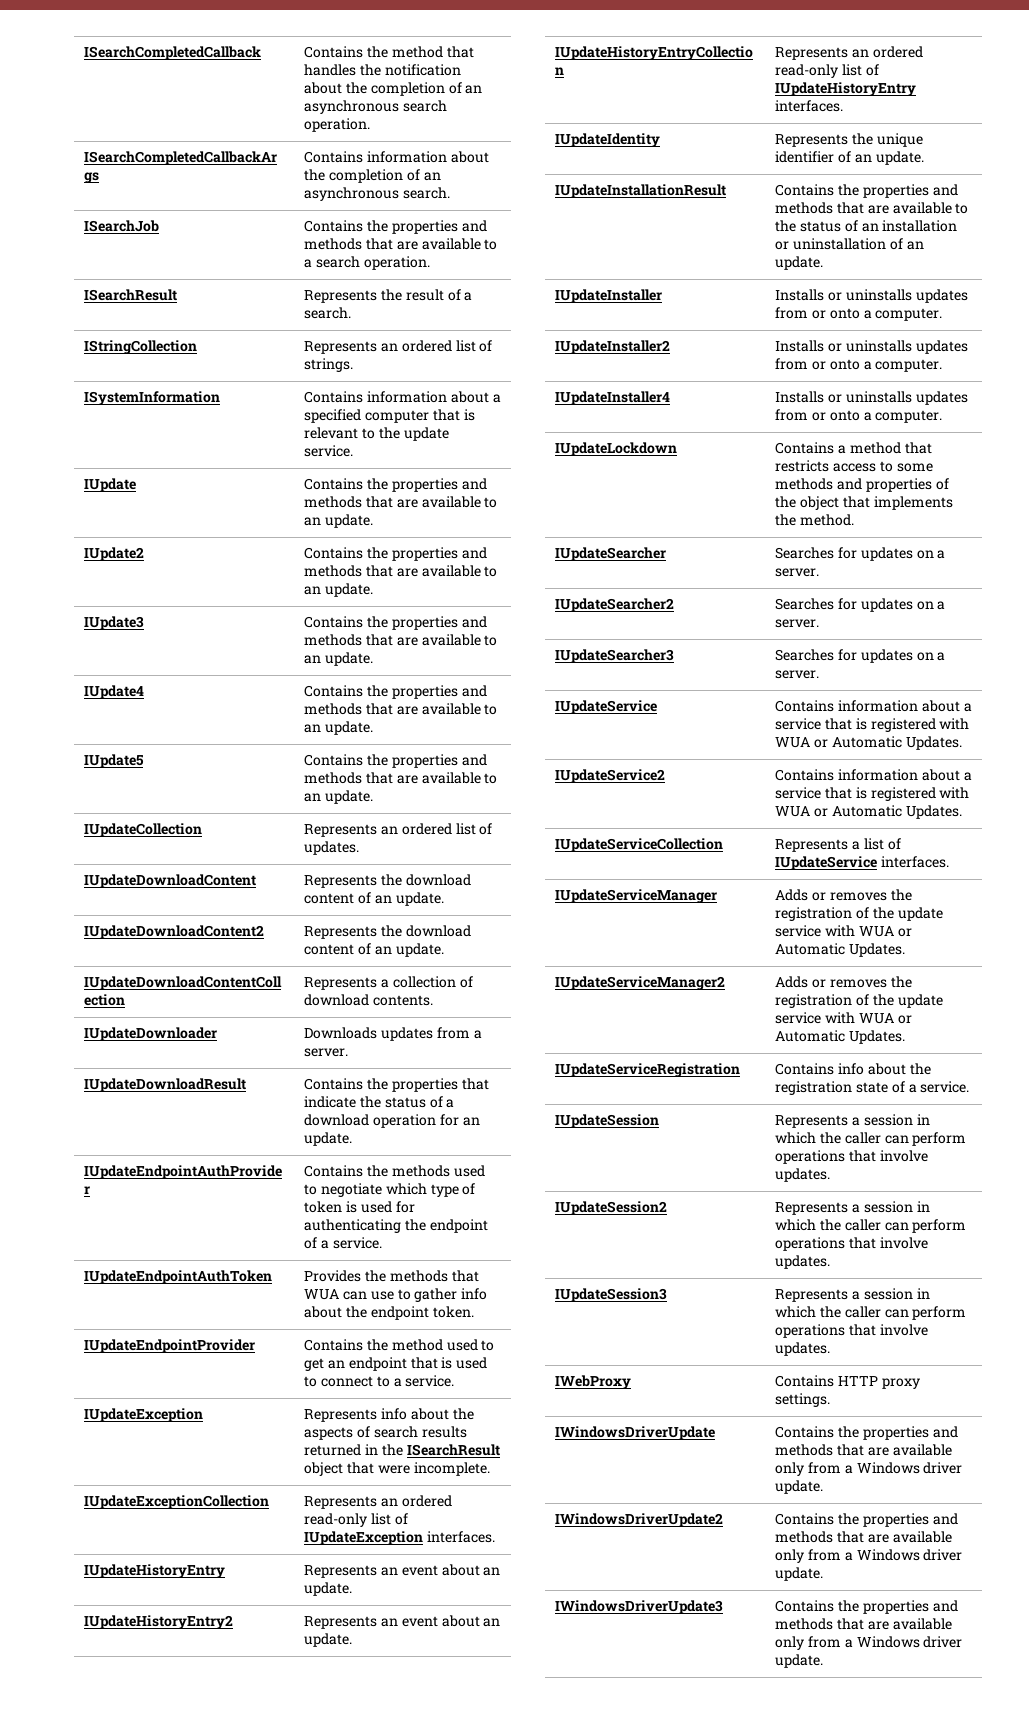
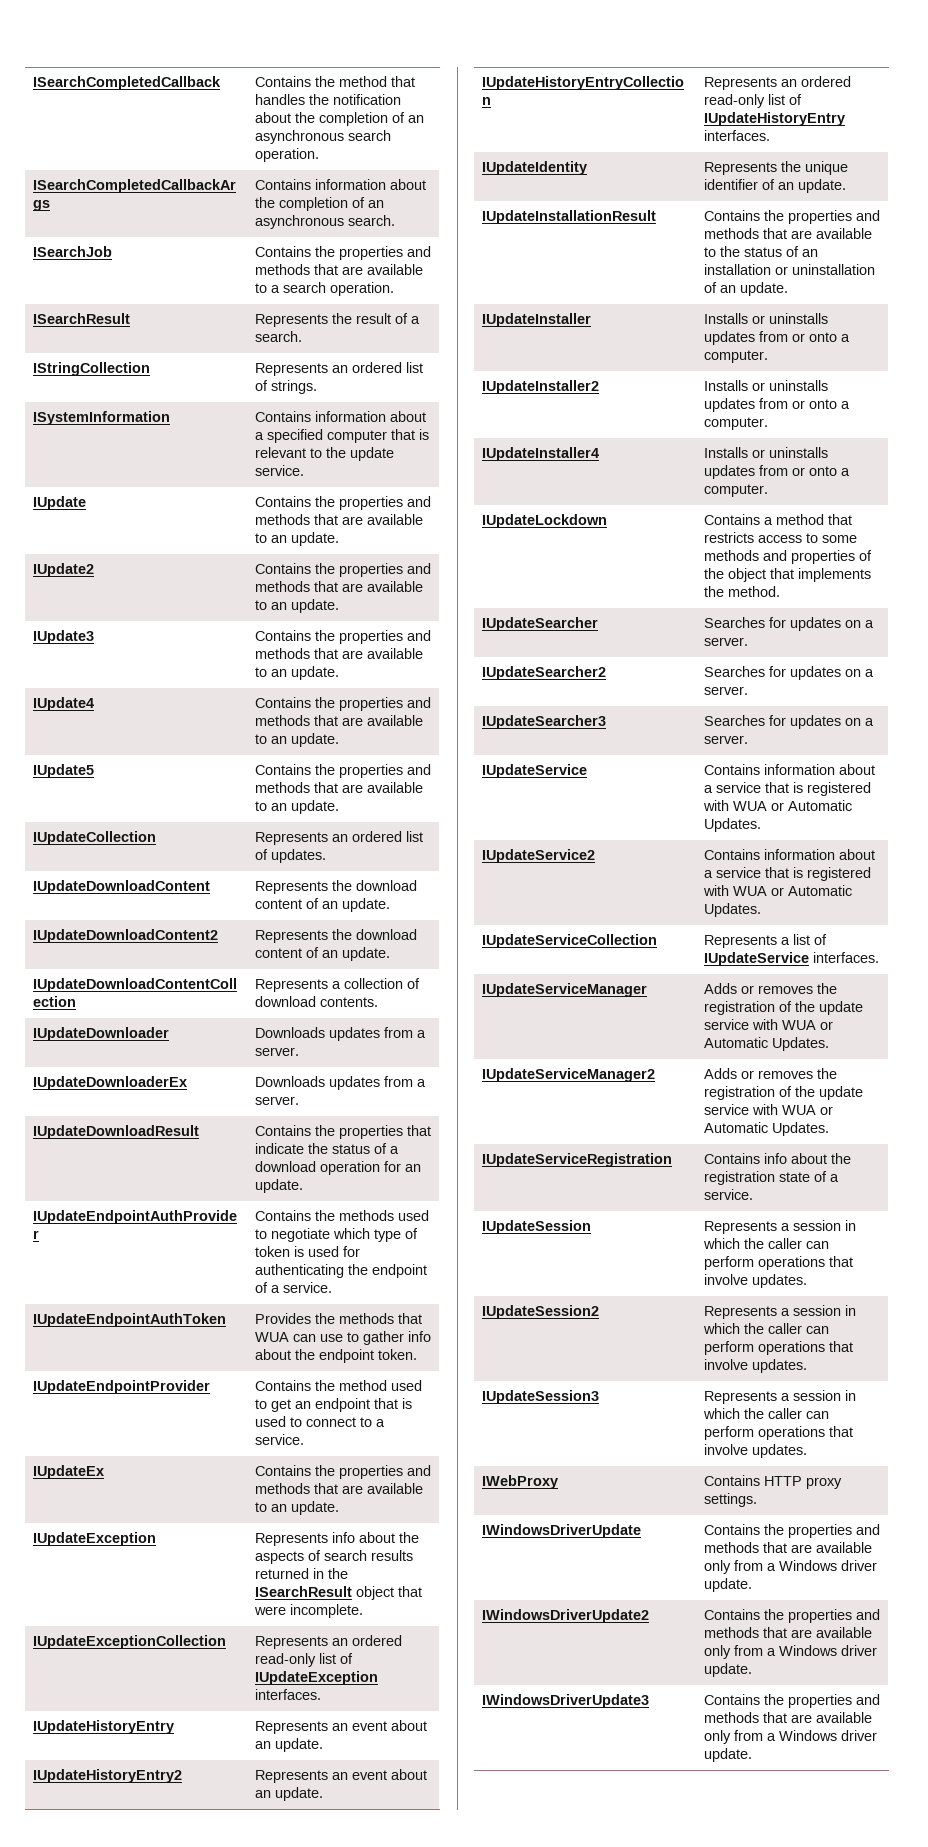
(349, 1052) none -> [32,1076,187,1090] [254,1076,426,1090] [254,1096,299,1105] // IUpdateDownloaderEx | Downloads updates from a server.
(455, 1381) none -> [32,1465,104,1479] [254,1465,431,1479] [254,1483,423,1494] [254,1501,339,1515] // IUpdateEx | Contains the properties and methods that are available to an update.

